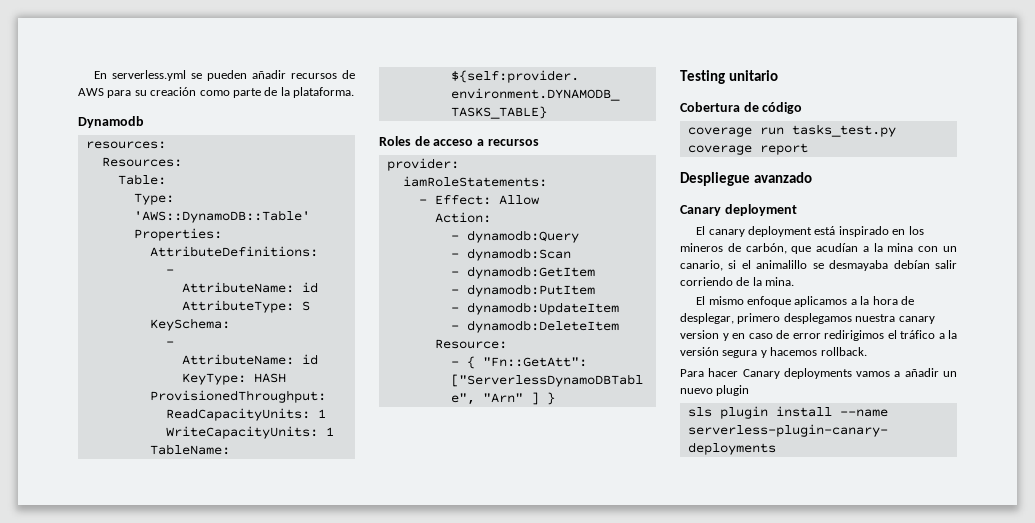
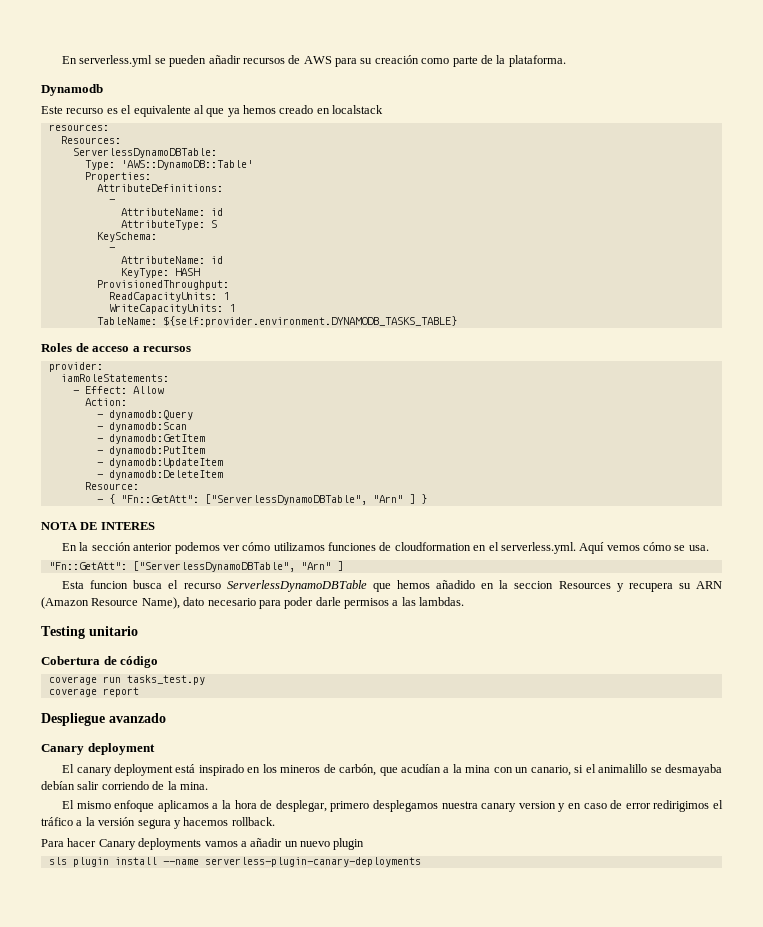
(144, 122) none -> [41,105,384,117] // Este recurso es el equivalente al que ya hemos creado en localstack
[117,174,166,185] Table: -> [72,148,217,158] ServerlessDynamoDBTable:
(555, 398) none -> [41,522,155,530] [62,542,709,554] [48,561,343,572] [62,580,722,592] [41,597,465,609] // NOTA DE INTERES // En la sección anterior podemos ver cómo utilizamos funciones de cloudformation en el serverless.yml. Aquí vemos cómo se usa. // "Fn::GetAtt": ["ServerlessDynamoDBTable", "Arn" ] // Esta funcion busca el recurso ServerlessDynamoDBTable que hemos añadido en la seccion Resources y recupera su ARN (Amazon Resource Name), dato necesario para poder darle permisos a las lambdas.

